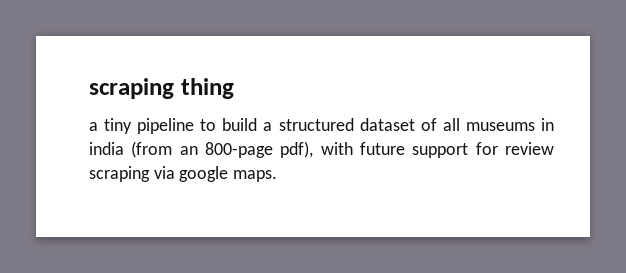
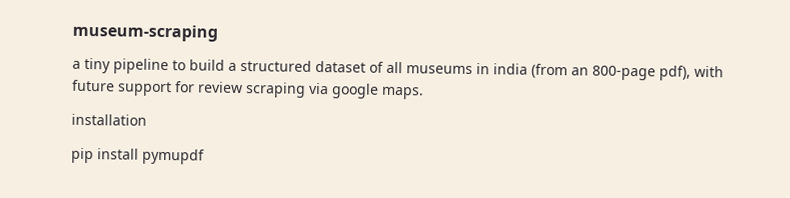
[89,78,234,99] scraping thing -> [72,23,218,42] museum-scraping
(278, 176) none -> [71,113,147,126] [71,147,205,165] // installation // pip install pymupdf

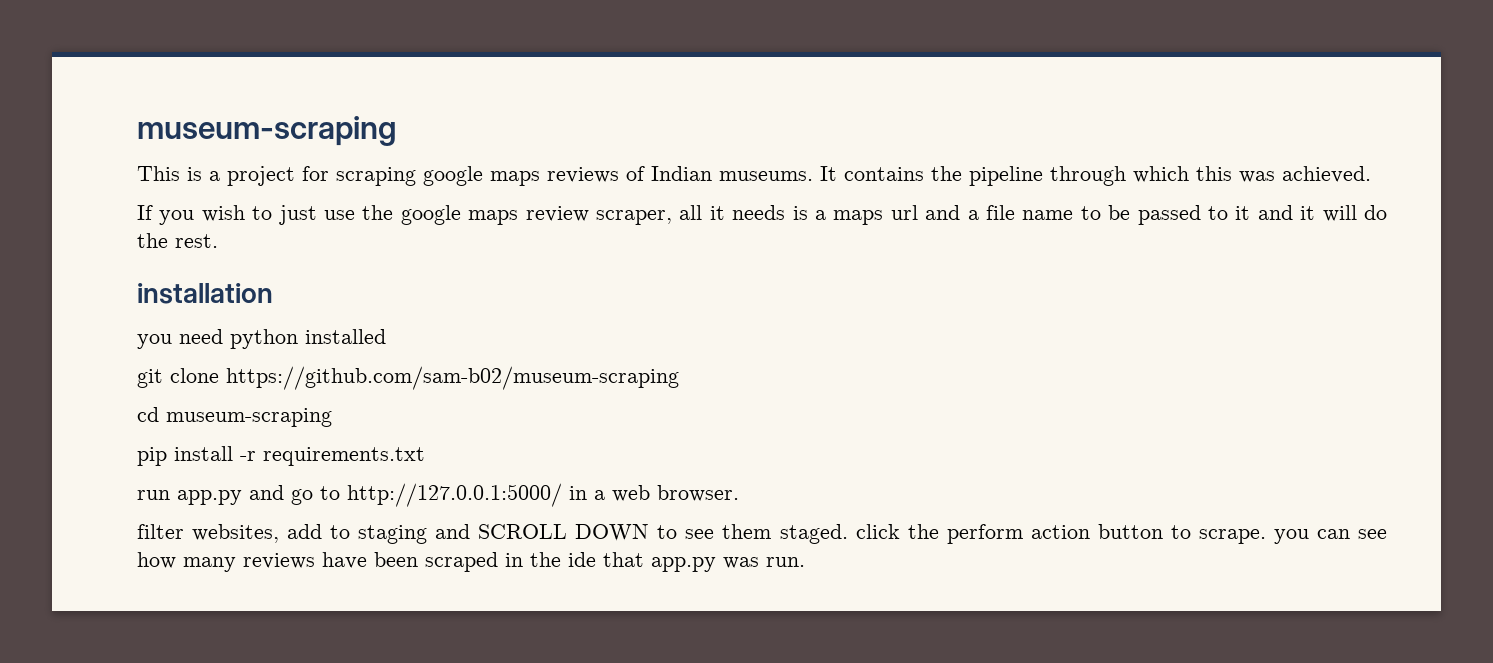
[72,23,218,42] [72,57,724,81] [72,79,424,100] [71,113,147,126] [71,147,205,165] museum-scraping // a tiny pipeline to build a structured dataset of all museums in india (from an 800-page pdf), with future support for review scraping via google maps. // installation // pip install pymupdf -> [137,116,396,146] [137,166,1371,186] [137,205,1387,225] [137,233,218,248] [137,283,273,304] [137,329,386,349] [137,366,679,390] [137,407,332,427] [137,446,425,466] [137,483,739,507] [137,524,1387,544] [137,552,805,572] museum-scraping // This is a project for scraping google maps reviews of Indian museums. It contains the pipeline through which this was achieved. // If you wish to just use the google maps review scraper, all it needs is a maps url and a file name to be passed to it and it will do the rest. // installation // you need python installed // git clone https://github.com/sam-b02/museum-scraping // cd museum-scraping // pip install -r requirements.txt // run app.py and go to http://127.0.0.1:5000/ in a web browser. // filter websites, add to staging and SCROLL DOWN to see them staged. click the perform action button to scrape. you can see how many reviews have been scraped in the ide that app.py was run.

